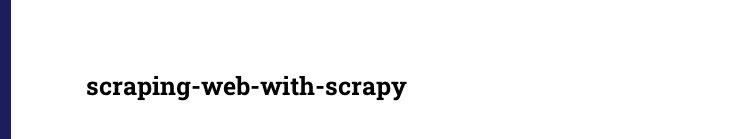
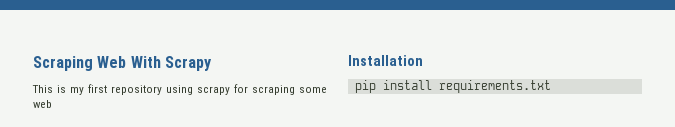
[86,75,407,101] scraping-web-with-scrapy -> [33,56,212,71] [32,84,327,95] [33,100,52,108] [348,55,423,66] [354,80,551,93] Scraping Web With Scrapy // This is my first repository using scrapy for scraping some web // Installation // pip install requirements.txt

